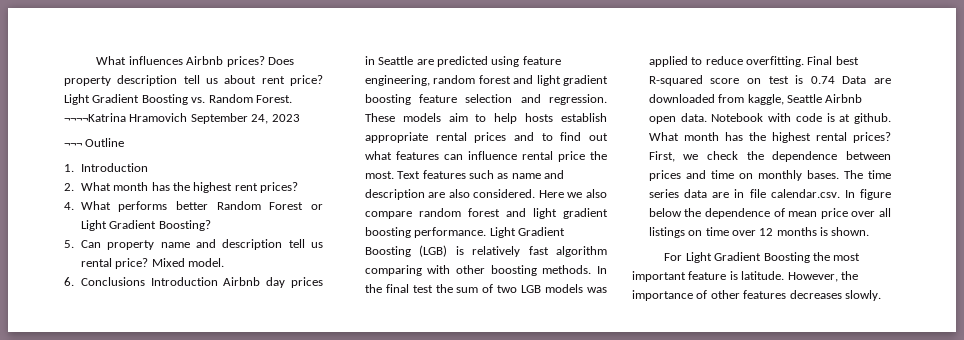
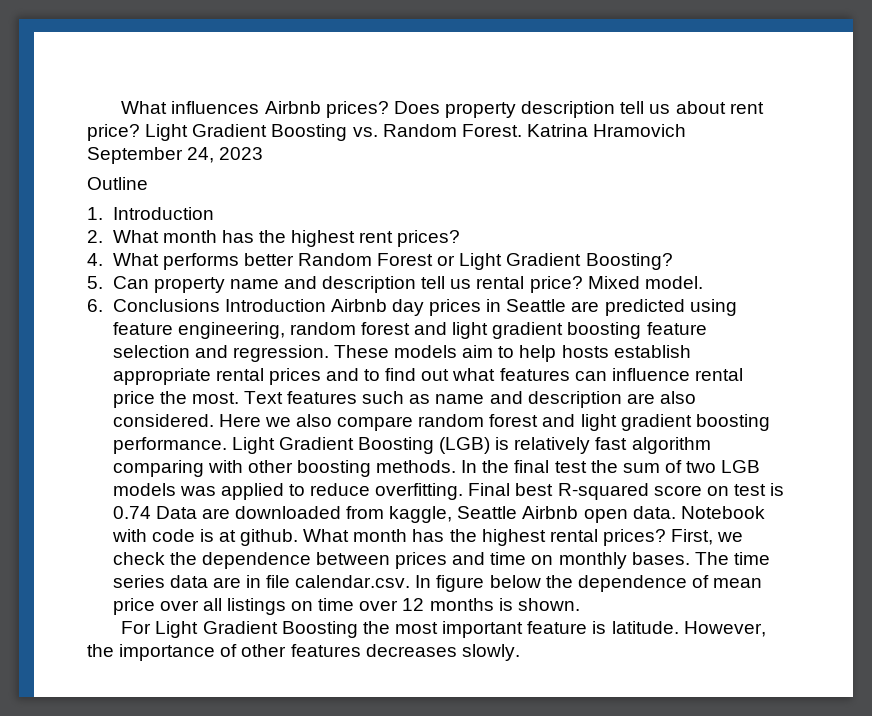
[64,113,126,122] ¬¬¬¬Katrina -> [526,124,588,137] Katrina
[64,143,82,147] ¬¬¬ -> (264, 153) none

